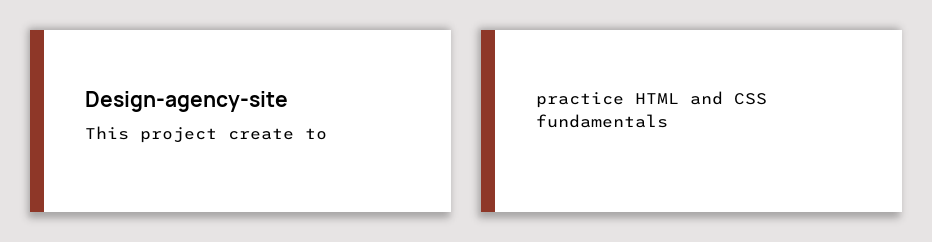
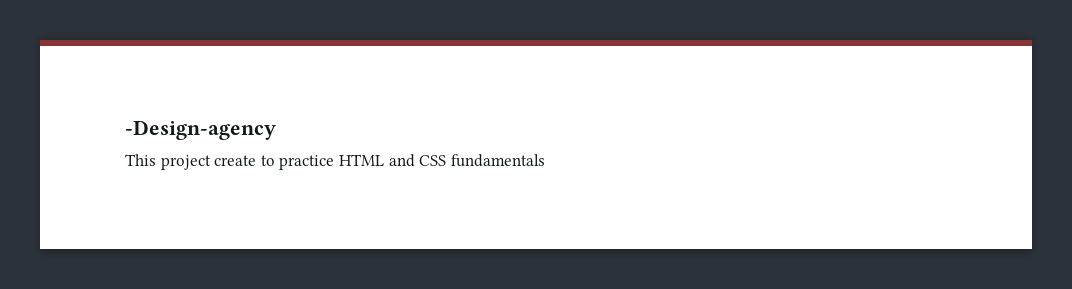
[85,91,288,112] Design-agency-site -> [125,120,276,140] -Design-agency

